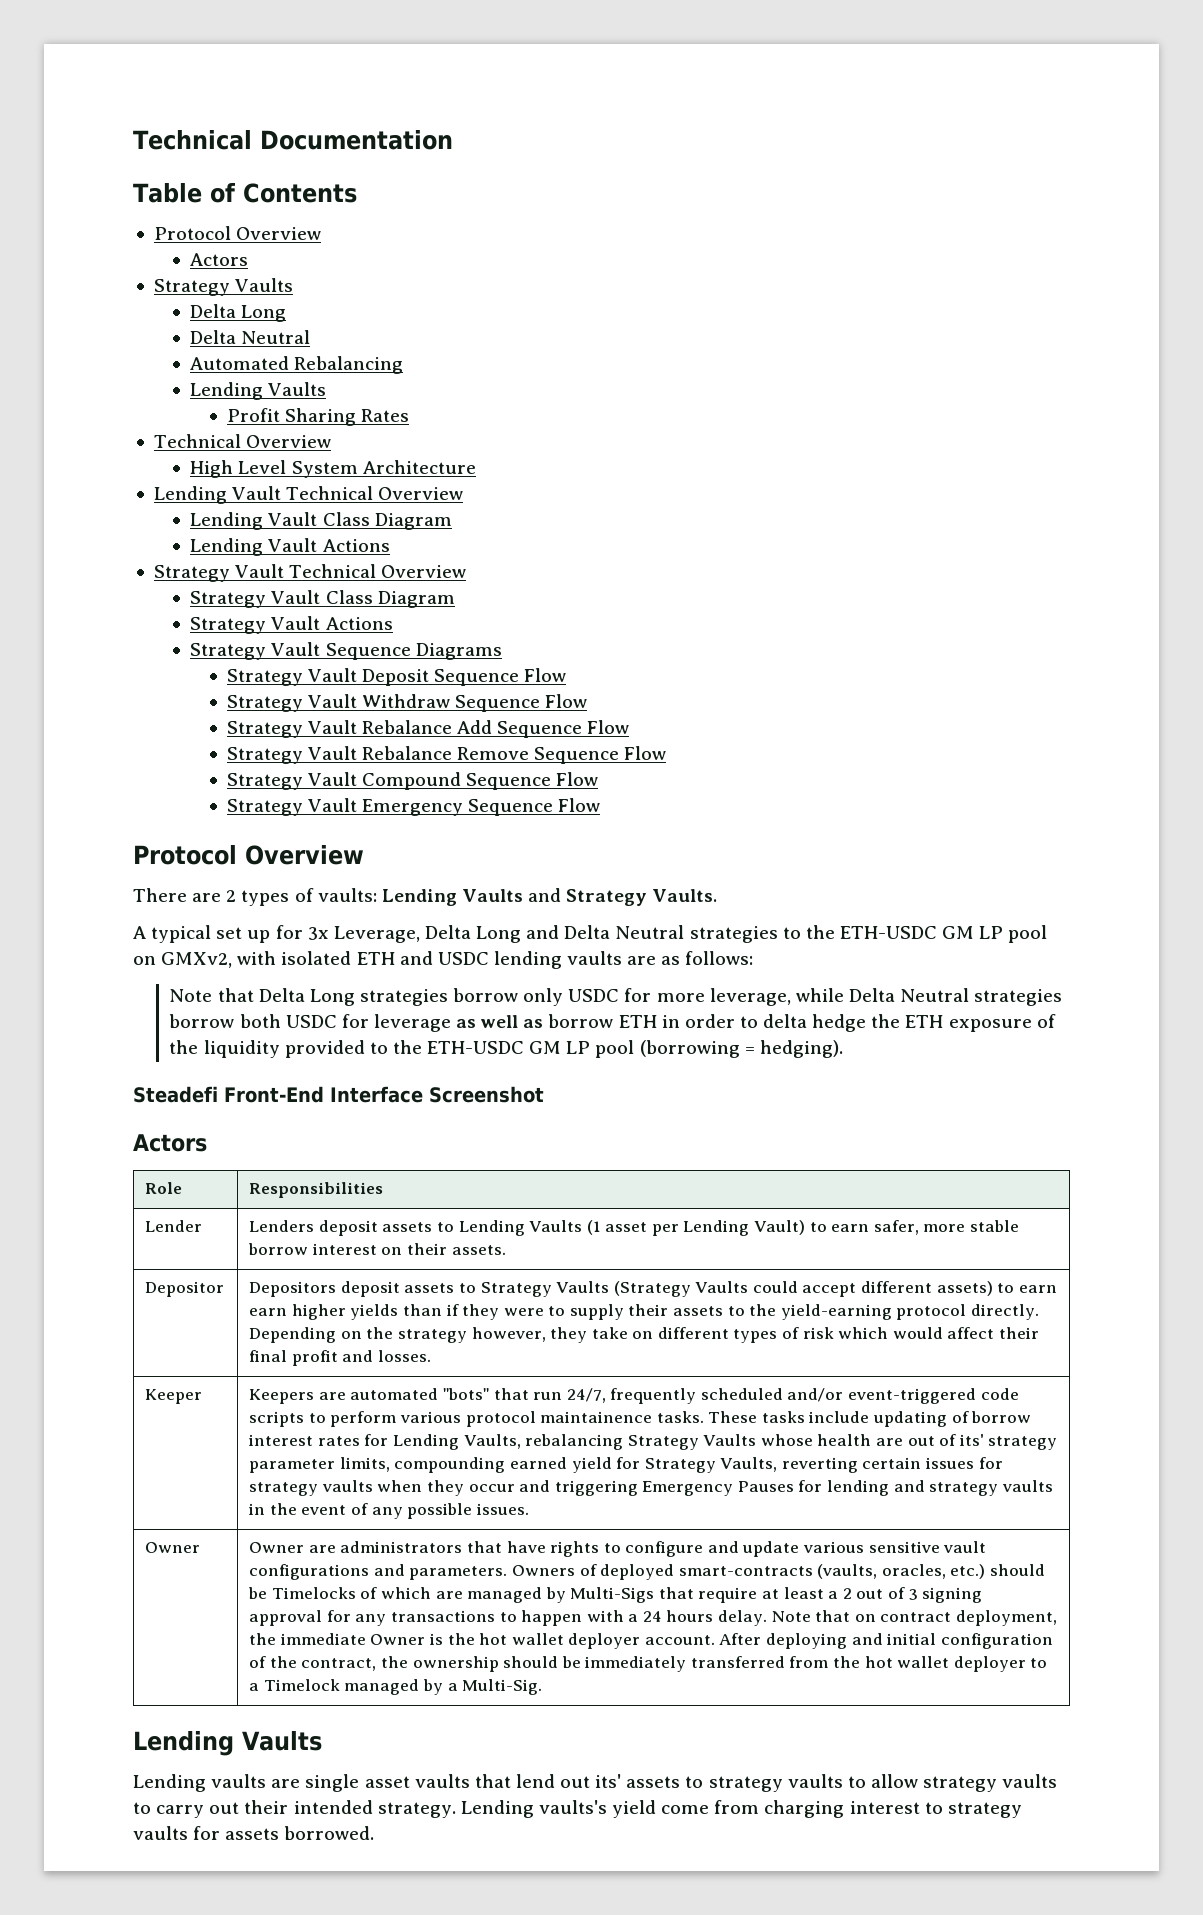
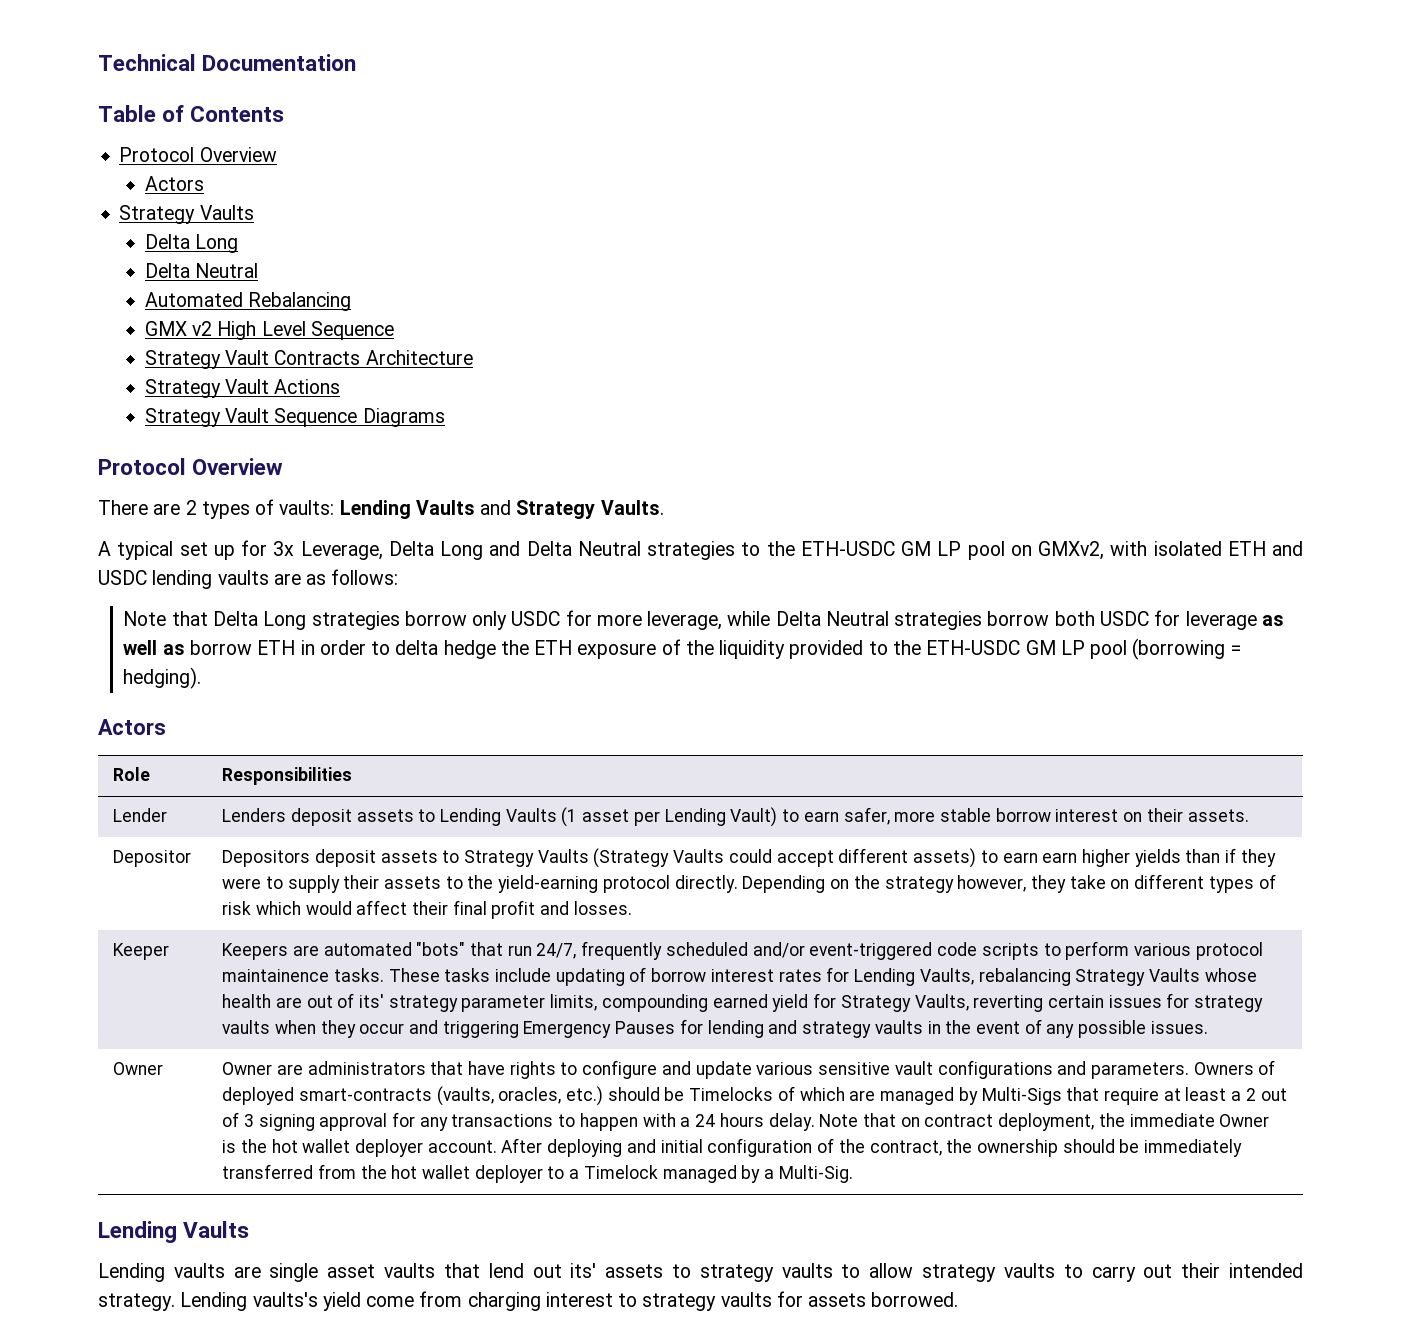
[190,382,327,400] [226,408,409,426] [153,434,332,448] [190,460,476,478] [153,486,464,504] [190,512,452,530] [190,538,390,556] [153,564,467,582] [190,590,455,608] Lending Vaults // Profit Sharing Rates // Technical Overview // High Level System Architecture // Lending Vault Technical Overview // Lending Vault Class Diagram // Lending Vault Actions // Strategy Vault Technical Overview // Strategy Vault Class Diagram -> [144,321,394,340] [144,350,473,369] GMX v2 High Level Sequence // Strategy Vault Contracts Architecture
[226,668,567,686] [226,694,588,712] [226,720,630,738] [226,746,667,764] [226,772,599,790] [226,798,601,816] // Strategy Vault Deposit Sequence Flow // Strategy Vault Withdraw Sequence Flow // Strategy Vault Rebalance Add Sequence Flow // Strategy Vault Rebalance Remove Sequence Flow // Strategy Vault Compound Sequence Flow // Strategy Vault Emergency Sequence Flow -> (445, 417) none
[133,1086,544,1103] // Steadefi Front-End Interface Screenshot -> (202, 678) none

